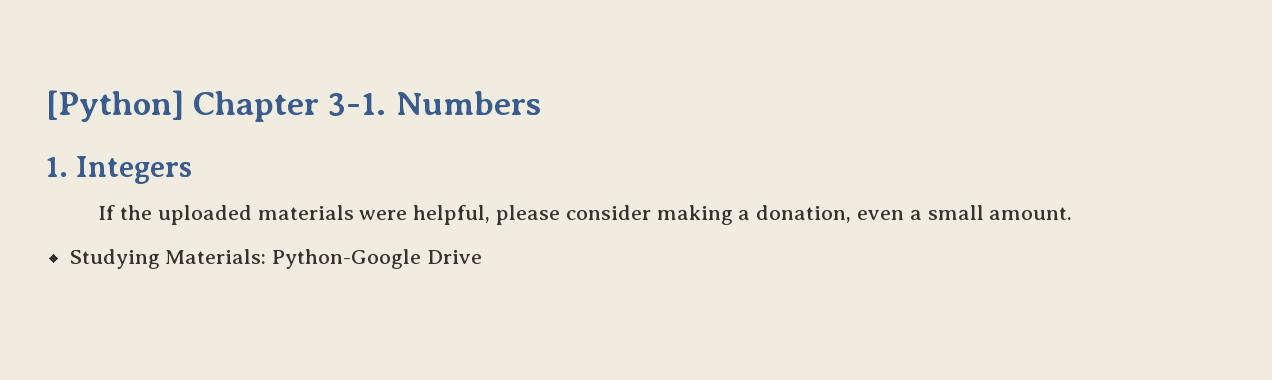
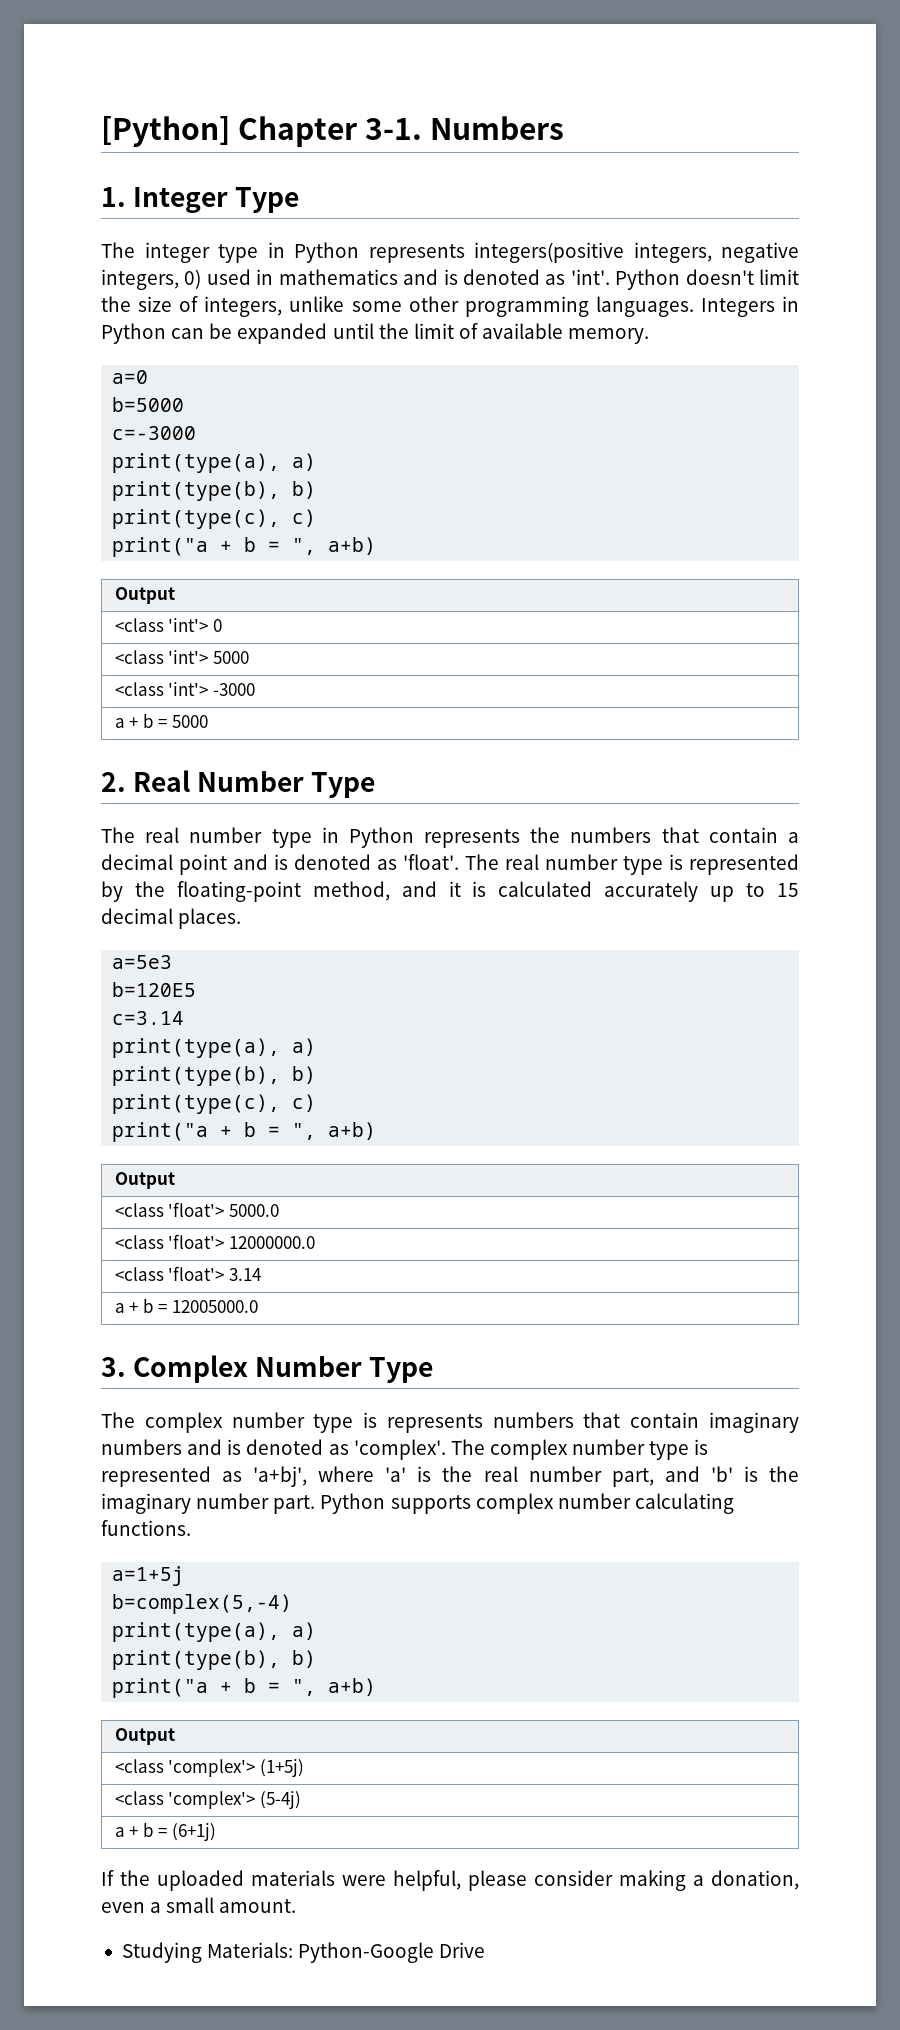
[76,156,193,184] Integers -> [133,187,300,213] [101,242,799,263] [101,269,800,290] [101,296,800,317] [101,323,650,344] [112,370,149,384] [112,397,185,412] [112,426,197,440] [112,453,317,473] [112,481,317,501] [112,509,317,529] [112,537,377,557] [114,587,175,604] [114,618,222,632] [114,650,249,664] [114,682,255,696] [114,713,208,728] [101,770,376,798] [101,827,800,848] [101,854,799,875] [101,881,800,902] [101,908,242,929] [112,955,173,969] [112,982,197,997] [112,1011,185,1025] [112,1038,317,1058] [112,1066,317,1086] [112,1094,317,1114] [112,1122,377,1142] [114,1172,175,1189] [114,1202,279,1217] [114,1234,315,1249] [114,1266,261,1281] [114,1298,258,1313] [101,1355,434,1383] [101,1412,800,1433] [101,1439,709,1460] [101,1466,800,1487] [101,1493,734,1514] [101,1520,191,1536] [112,1566,185,1586] [112,1594,293,1614] [112,1622,317,1642] [112,1650,317,1670] [112,1678,377,1698] [114,1728,175,1745] [114,1759,304,1777] [114,1791,301,1809] [114,1822,216,1841] Integer Type // The integer type in Python represents integers(positive integers, negative integers, 0) used in mathematics and is denoted as 'int'. Python doesn't limit the size of integers, unlike some other programming languages. Integers in Python can be expanded until the limit of available memory. // a=0 // b=5000 // c=-3000 // print(type(a), a) // print(type(b), b) // print(type(c), c) // print("a + b = ", a+b) // Output // <class 'int'> 0 // <class 'int'> 5000 // <class 'int'> -3000 // a + b = 5000 // 2. Real Number Type // The real number type in Python represents the numbers that contain a decimal point and is denoted as 'float'. The real number type is represented by the floating-point method, and it is calculated accurately up to 15 decimal places. // a=5e3 // b=120E5 // c=3.14 // print(type(a), a) // print(type(b), b) // print(type(c), c) // print("a + b = ", a+b) // Output // <class 'float'> 5000.0 // <class 'float'> 12000000.0 // <class 'float'> 3.14 // a + b = 12005000.0 // 3. Complex Number Type // The complex number type is represents numbers that contain imaginary numbers and is denoted as 'complex'. The complex number type is represented as 'a+bj', where 'a' is the real number part, and 'b' is the imaginary number part. Python supports complex number calculating functions. // a=1+5j // b=complex(5,-4) // print(type(a), a) // print(type(b), b) // print("a + b = ", a+b) // Output // <class 'complex'> (1+5j) // <class 'complex'> (5-4j) // a + b = (6+1j)

